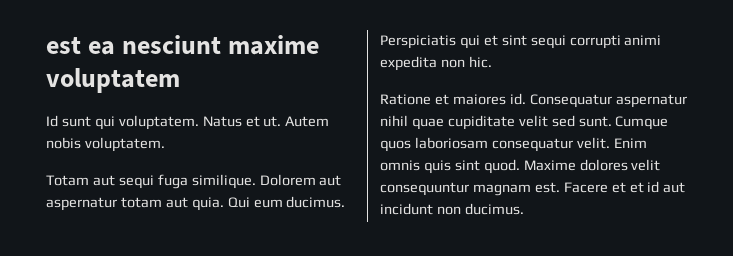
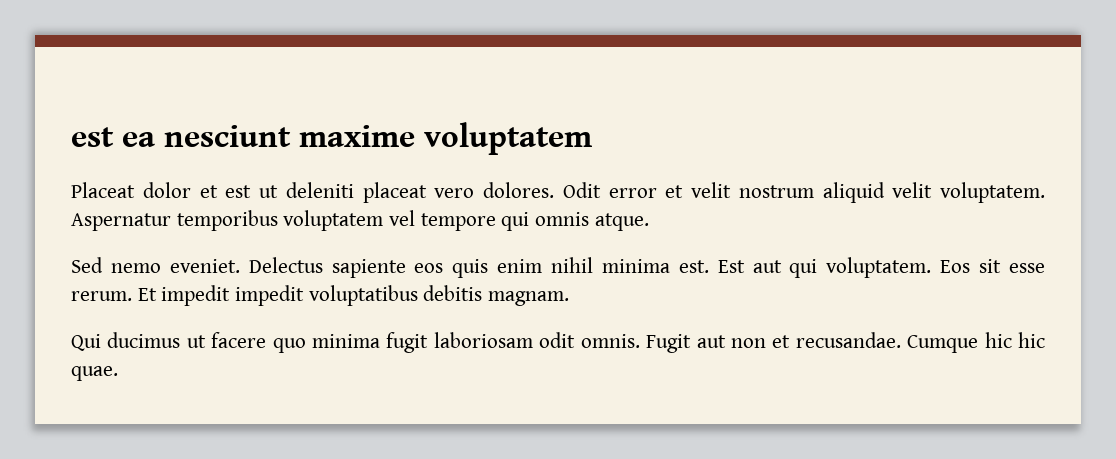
[46,115,330,130] [46,137,165,152] [46,174,342,189] [46,196,346,211] [380,35,662,49] [380,56,492,71] [380,93,687,108] [380,115,669,130] [380,137,647,152] [380,159,661,174] [380,181,686,196] [380,203,524,215] Id sunt qui voluptatem. Natus et ut. Autem nobis voluptatem. // Totam aut sequi fuga similique. Dolorem aut aspernatur totam aut quia. Qui eum ducimus. Perspiciatis qui et sint sequi corrupti animi expedita non hic. // Ratione et maiores id. Consequatur aspernatur nihil quae cupiditate velit sed sunt. Cumque quos laboriosam consequatur velit. Enim omnis quis sint quod. Maxime dolores velit consequuntur magnam est. Facere et et id aut incidunt non ducimus. -> [71,182,1045,203] [71,210,649,231] [71,257,1045,278] [71,285,570,306] [71,332,1045,353] [71,366,118,381] Placeat dolor et est ut deleniti placeat vero dolores. Odit error et velit nostrum aliquid velit voluptatem. Aspernatur temporibus voluptatem vel tempore qui omnis atque. // Sed nemo eveniet. Delectus sapiente eos quis enim nihil minima est. Est aut qui voluptatem. Eos sit esse rerum. Et impedit impedit voluptatibus debitis magnam. // Qui ducimus ut facere quo minima fugit laboriosam odit omnis. Fugit aut non et recusandae. Cumque hic hic quae.

